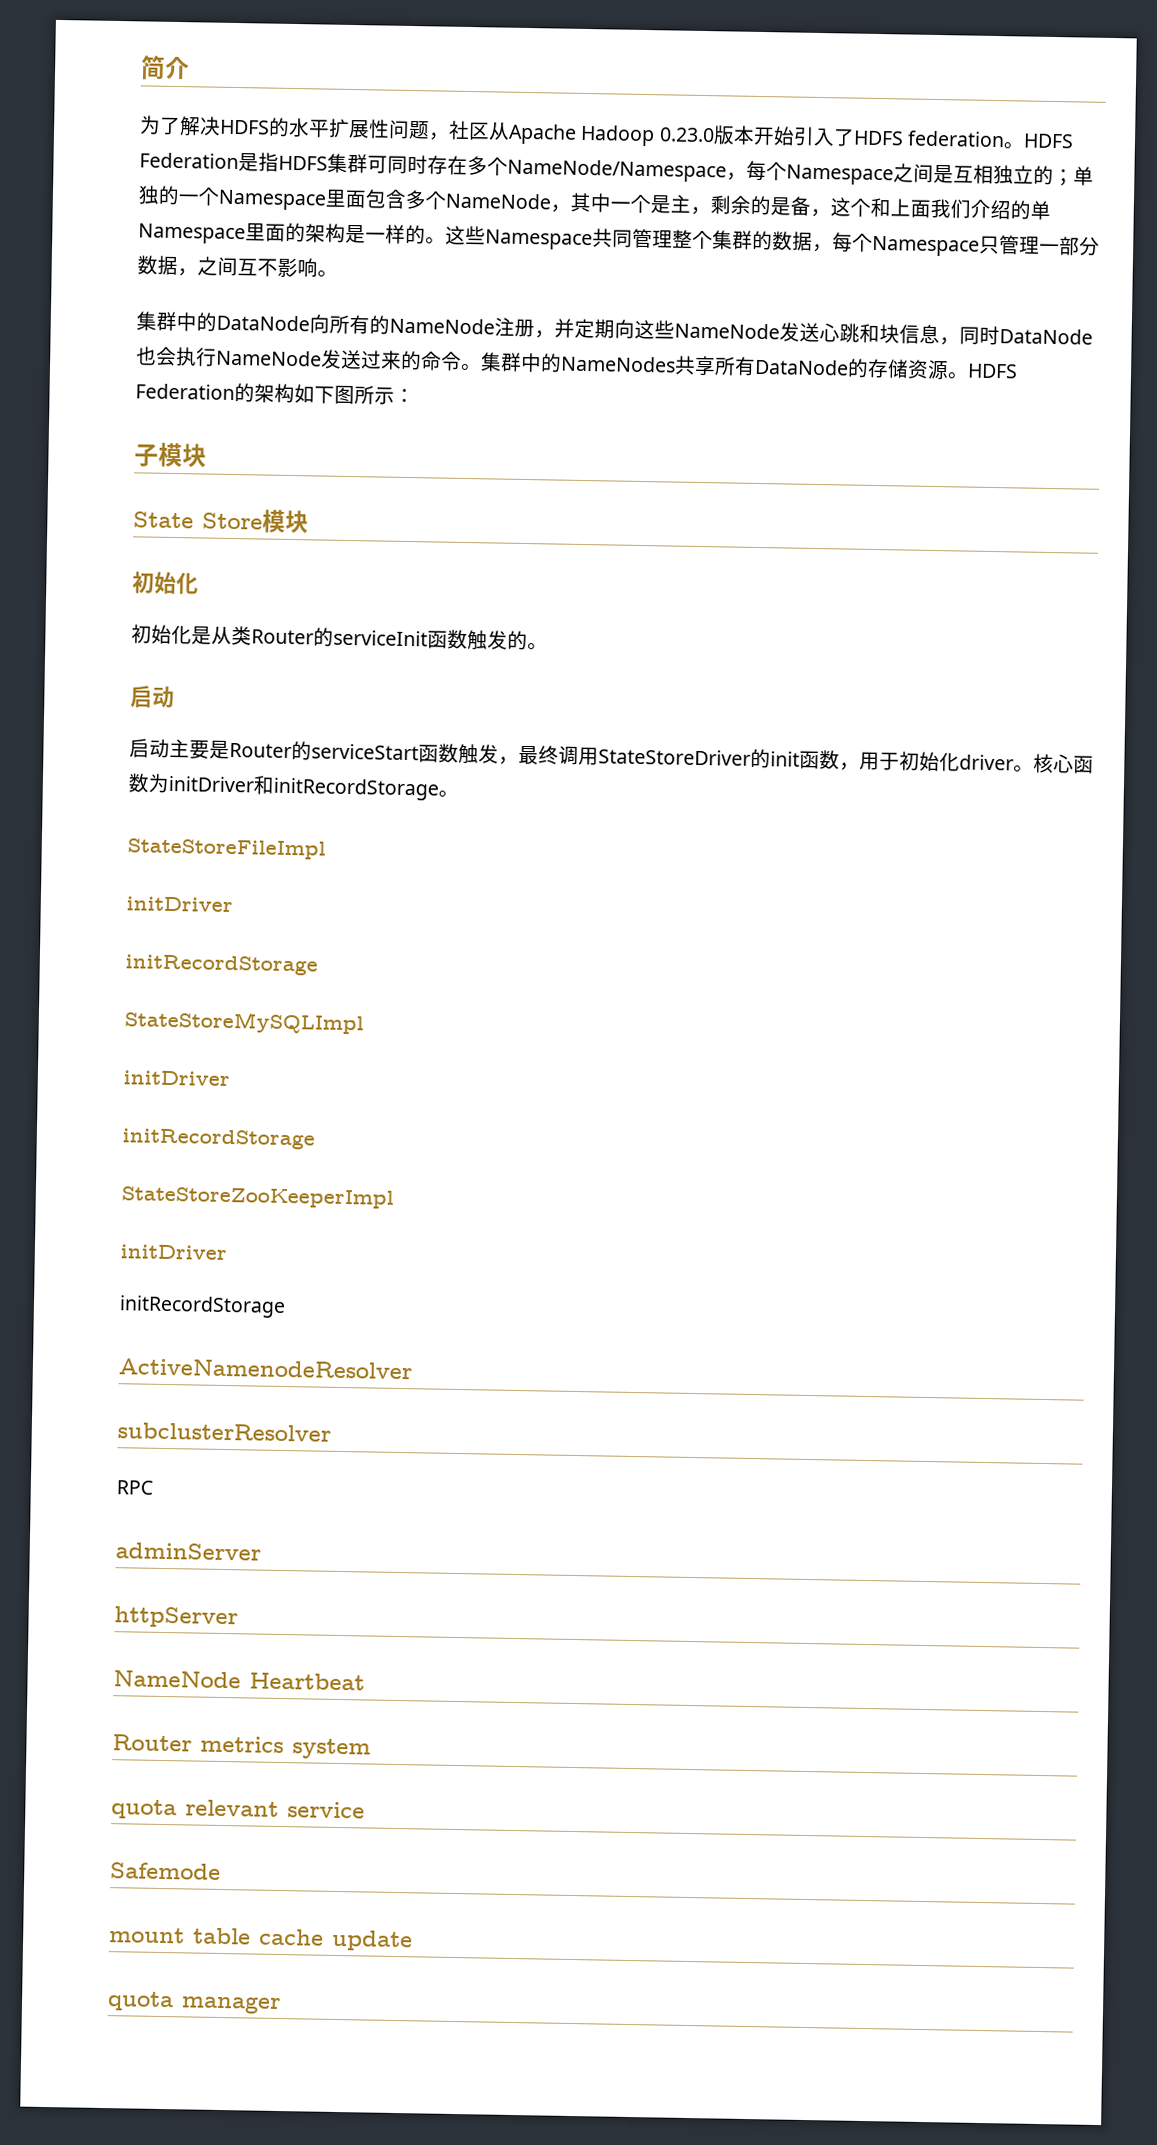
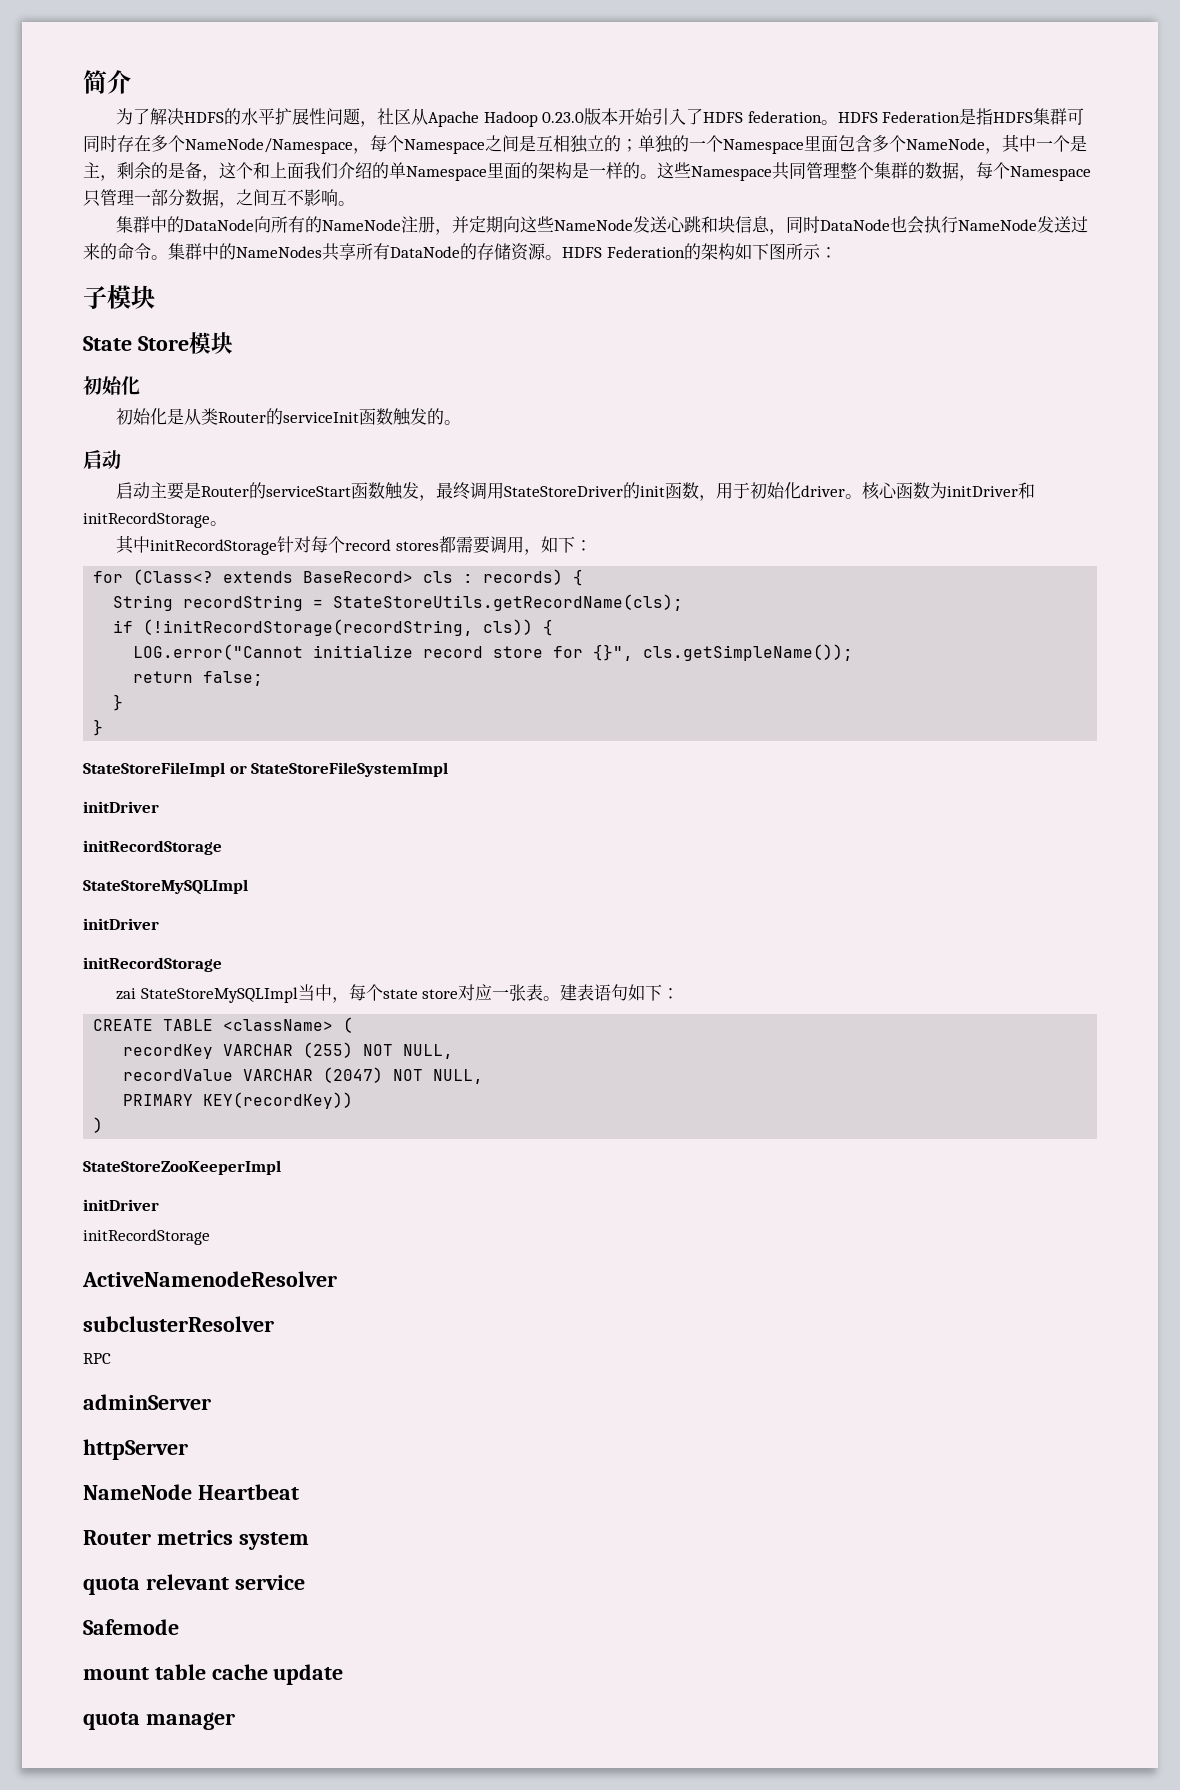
(459, 793) none -> [116,535,592,555] [93,569,584,586] [113,594,684,611] [113,619,554,636] [133,644,854,661] [133,671,264,686] [113,694,124,711] [93,719,104,736] // 其中initRecordStorage针对每个record stores都需要调用，如下： // for (Class<? extends BaseRecord> cls : records) { // String recordString = StateStoreUtils.getRecordName(cls); // if (!initRecordStorage(recordString, cls)) { // LOG.error("Cannot initialize record store for {}", cls.getSimpleName()); // return false; // } // }
(326, 849) none -> [229,762,449,777] or StateStoreFileSystemImpl
(315, 1139) none -> [116,984,680,1003] [93,1017,354,1033] [123,1042,454,1059] [123,1067,484,1084] [123,1092,354,1109] [93,1117,104,1133] // zai StateStoreMySQLImpl当中，每个state store对应一张表。建表语句如下： // CREATE TABLE <className> ( // recordKey VARCHAR (255) NOT NULL, // recordValue VARCHAR (2047) NOT NULL, // PRIMARY KEY(recordKey)) // )

